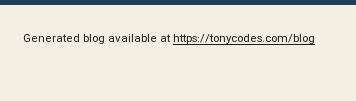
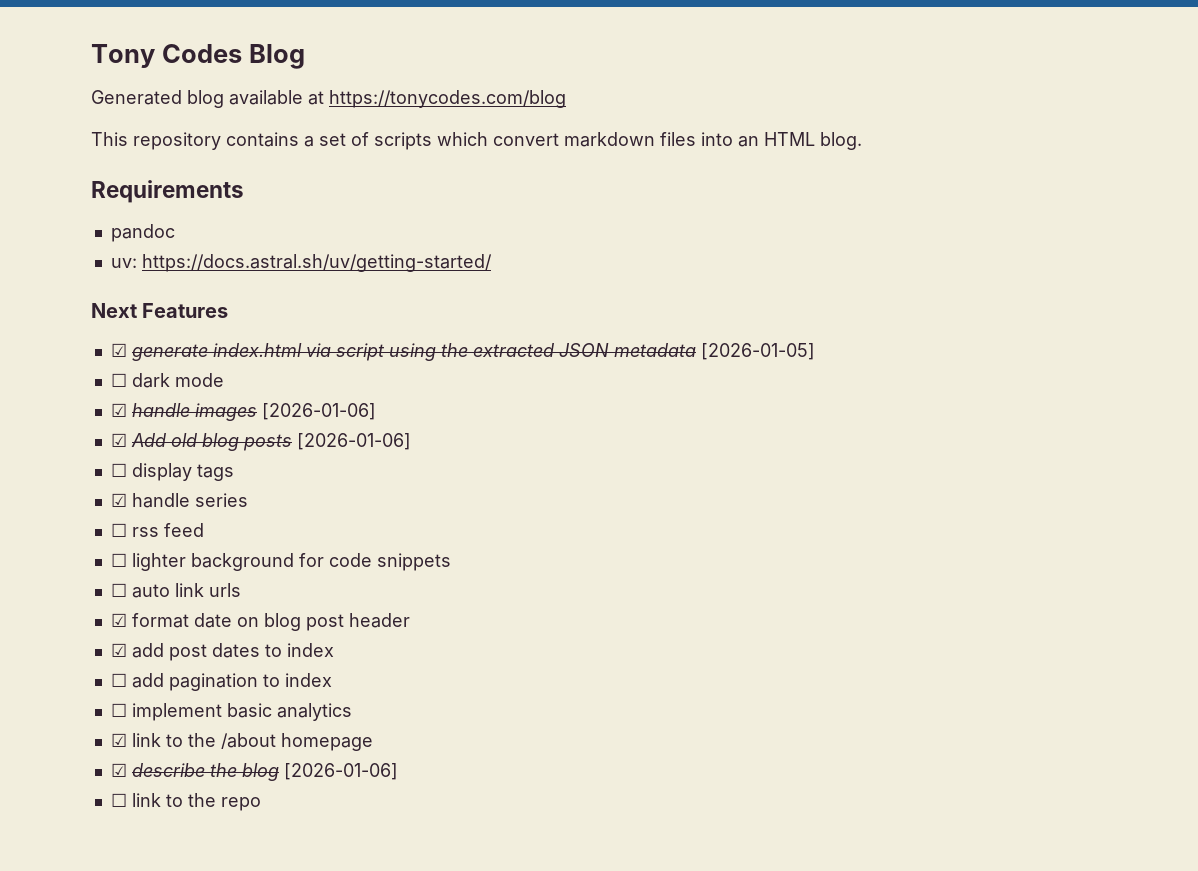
(23, 38) none -> [91,44,305,69] Tony Codes Blog //
(316, 39) none -> [91,132,862,150] [91,180,244,203] [110,224,175,242] [110,254,492,272] [91,303,229,318] [110,343,815,361] [110,373,224,388] [110,403,376,421] [110,433,411,451] [110,463,234,481] [110,493,248,508] [110,523,204,537] [110,553,451,571] [110,583,241,598] [110,613,410,631] [110,643,334,661] [110,673,332,691] [110,703,352,721] [110,733,373,751] [110,763,398,781] [110,793,261,811] // This repository contains a set of scripts which convert markdown files into an HTML blog. // Requirements // pandoc // uv: https://docs.astral.sh/uv/getting-started/ // Next Features // ☑ generate index.html via script using the extracted JSON metadata [2026-01-05] // ☐ dark mode // ☑ handle images [2026-01-06] // ☑ Add old blog posts [2026-01-06] // ☐ display tags // ☑ handle series // ☐ rss feed // ☐ lighter background for code snippets // ☐ auto link urls // ☑ format date on blog post header // ☑ add post dates to index // ☐ add pagination to index // ☐ implement basic analytics // ☑ link to the /about homepage // ☑ describe the blog [2026-01-06] // ☐ link to the repo

